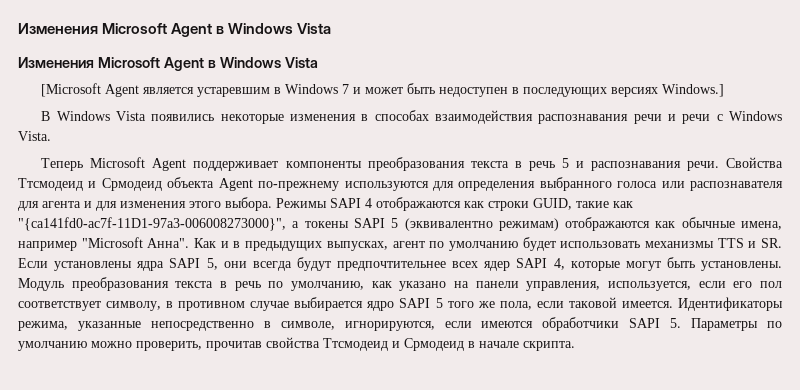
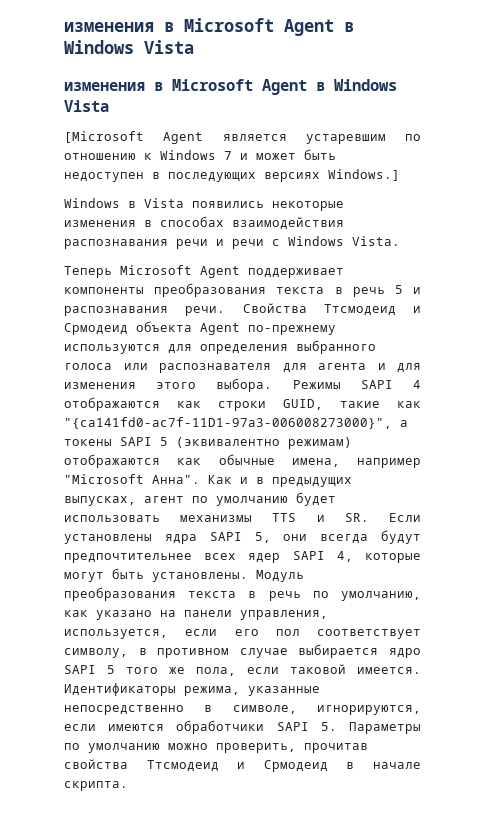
[18,23,332,37] [18,57,94,68] Изменения Microsoft Agent в Windows Vista // Изменения -> [64,18,354,36] [64,40,194,54] [64,82,163,91] изменения в Microsoft Agent в Windows Vista // изменения в
[274,87,282,94] в -> [405,134,421,141] [64,153,152,160] по отношению к
[41,111,110,121] В Windows -> [64,198,136,208] Windows в

